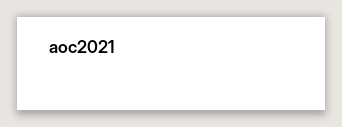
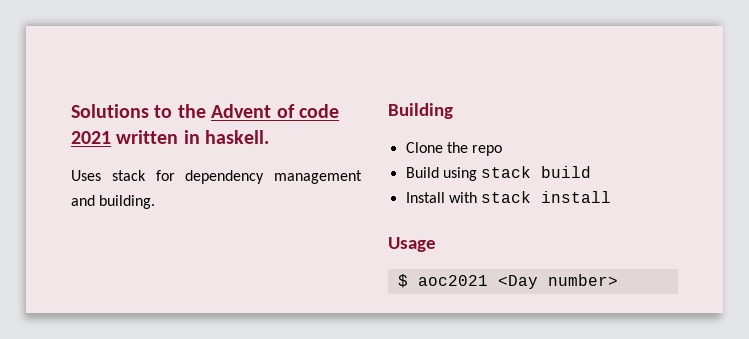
[49,40,114,53] aoc2021 -> [71,104,339,118] [71,130,270,144] [71,170,362,184] [71,195,156,209] [388,103,453,119] [405,142,503,156] [405,166,592,181] [405,191,612,203] [388,237,436,252] [397,274,618,289] Solutions to the Advent of code 2021 written in haskell. // Uses stack for dependency management and building. // Building // Clone the repo // Build using stack build // Install with stack install // Usage // $ aoc2021 <Day number>

